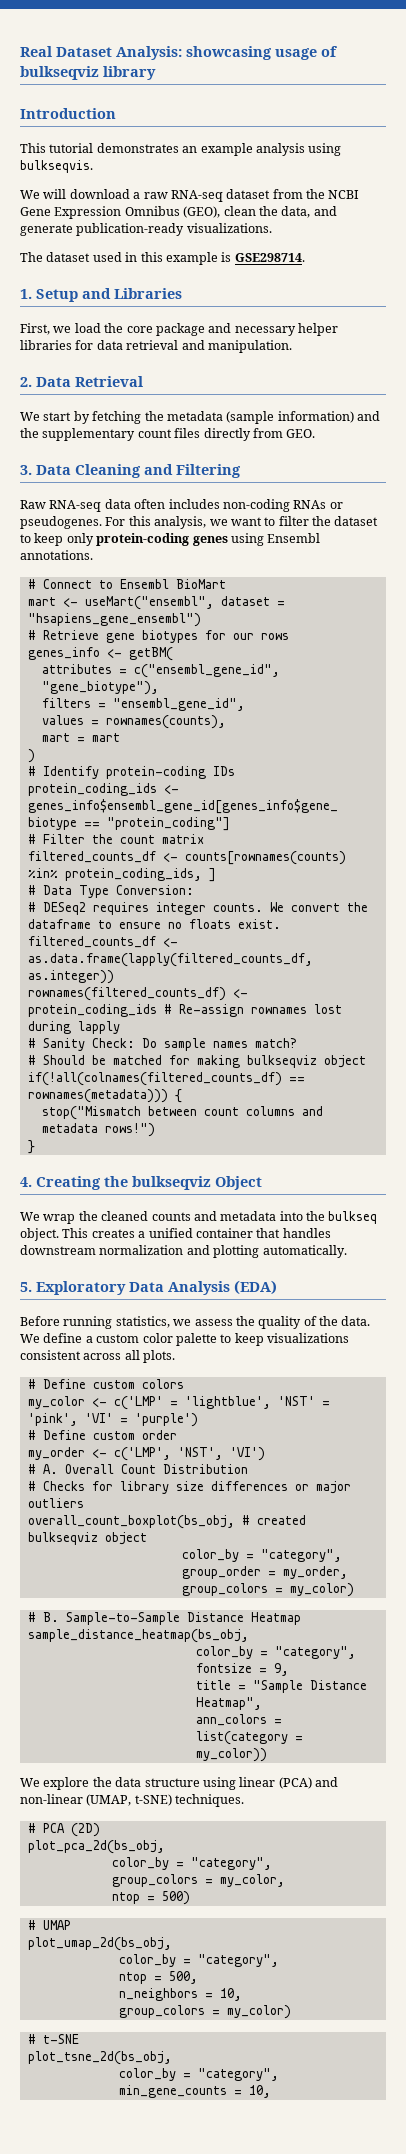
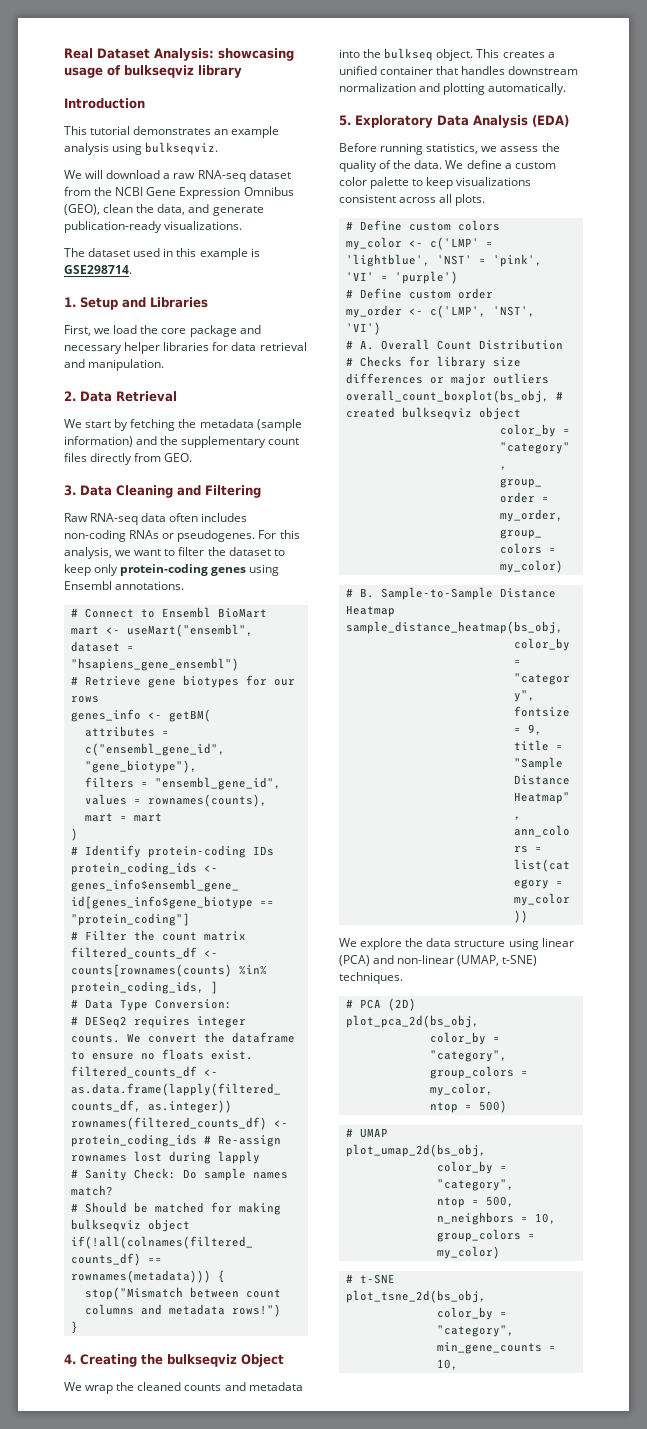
[20,160,93,173] bulkseqvis. -> [145,142,219,155] bulkseqviz.

